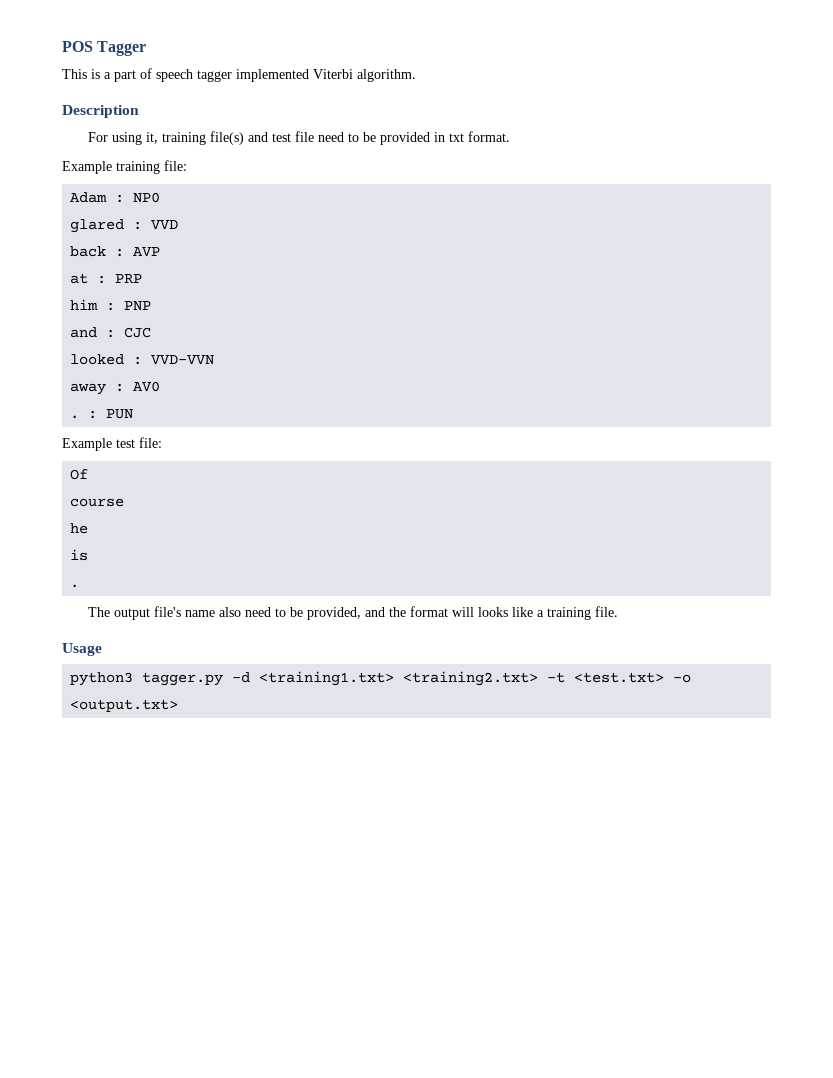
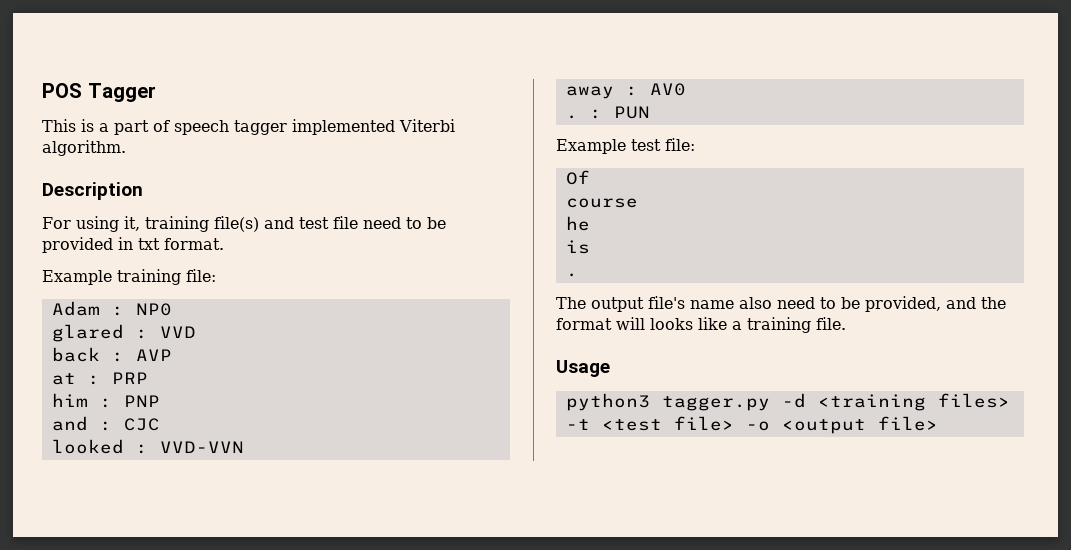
[259,671,692,686] [70,699,179,712] <training1.txt> <training2.txt> -t <test.txt> -o <output.txt> -> [817,393,1010,411] [565,416,938,434] <training files> -t <test file> -o <output file>

